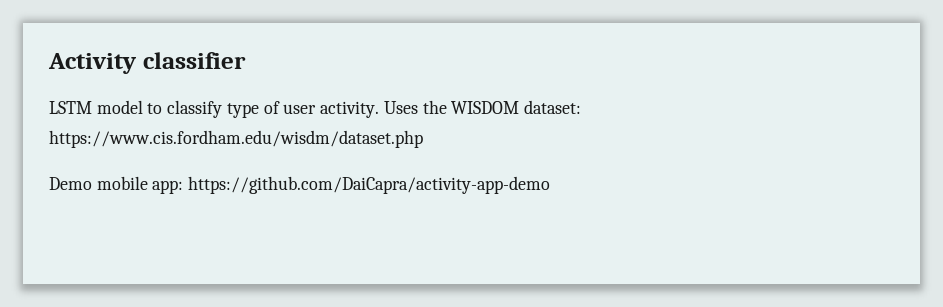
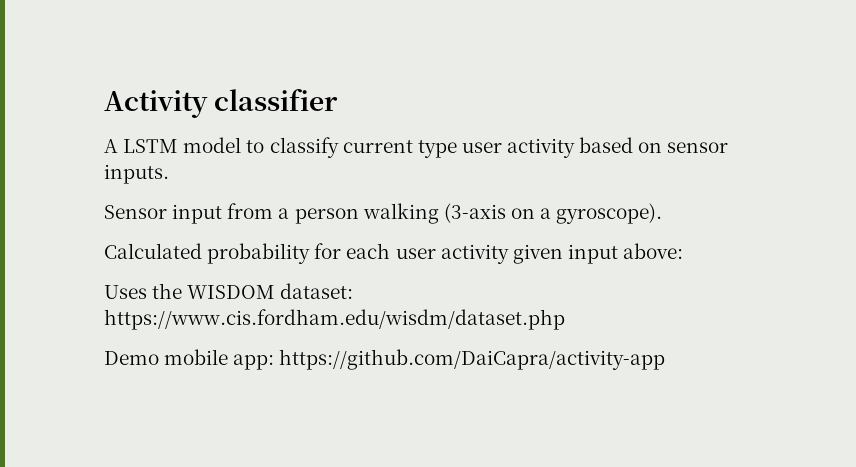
(246, 60) none -> [104,139,118,153] A
[226,101,380,118] type of user activity. -> [342,137,729,158] [104,164,169,184] [104,203,663,224] [104,243,684,264] current type user activity based on sensor inputs. // Sensor input from a person walking (3-axis on a gyroscope). // Calculated probability for each user activity given input above: //
[188,176,551,194] https://github.com/DaiCapra/activity-app-demo -> [279,349,666,370] https://github.com/DaiCapra/activity-app

